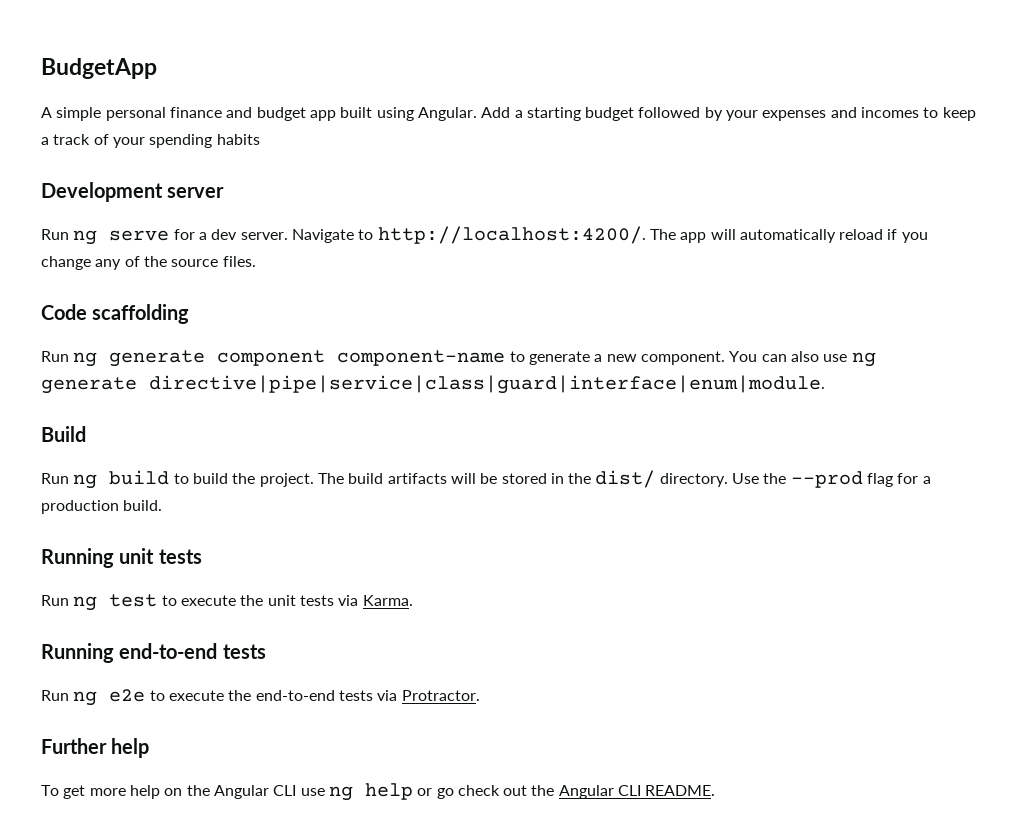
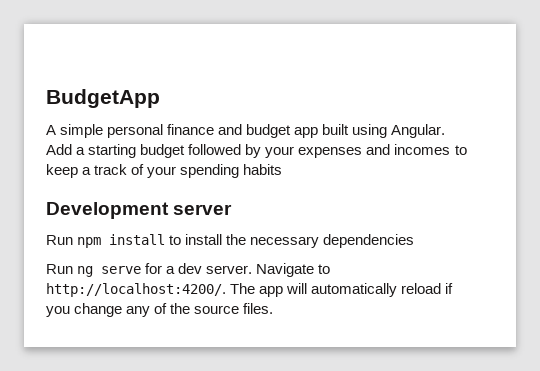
(225, 192) none -> [46,234,415,248] // Run npm install to install the necessary dependencies
[41,304,190,324] [41,350,876,367] [41,375,825,394] [41,426,86,442] [41,470,931,489] [41,500,163,514] [41,548,202,568] [41,594,413,611] [41,643,266,663] [41,689,480,706] [41,738,150,758] [41,783,716,801] // Code scaffolding // Run ng generate component component-name to generate a new component. You can also use ng generate directive|pipe|service|class|guard|interface|enum|module. // Build // Run ng build to build the project. The build artifacts will be stored in the dist/ directory. Use the --prod flag for a production build. // Running unit tests // Run ng test to execute the unit tests via Karma. // Running end-to-end tests // Run ng e2e to execute the end-to-end tests via Protractor. // Further help // To get more help on the Angular CLI use ng help or go check out the Angular CLI README. -> (274, 308) none

